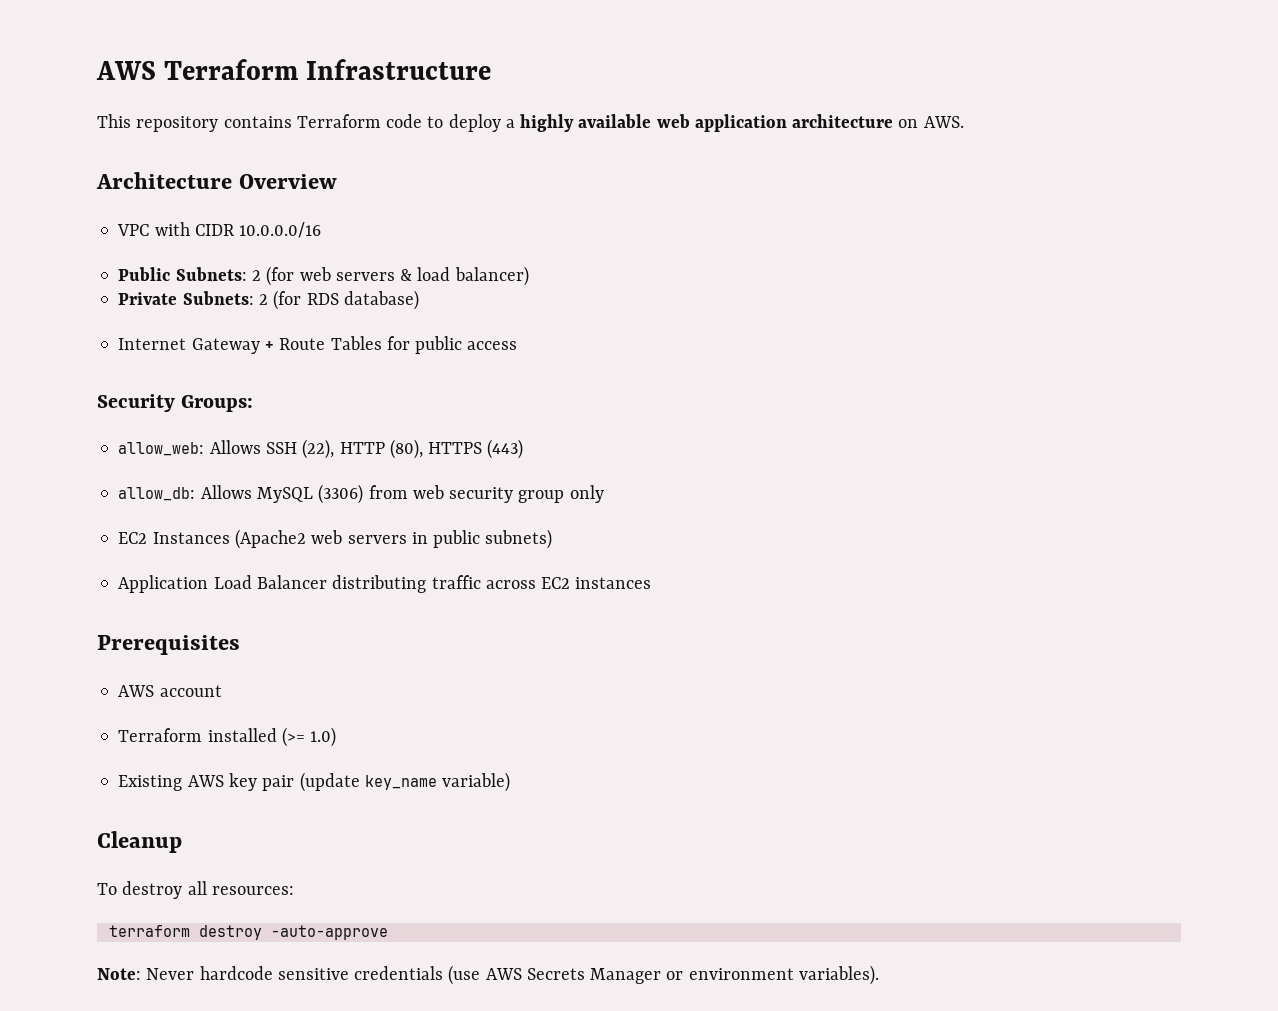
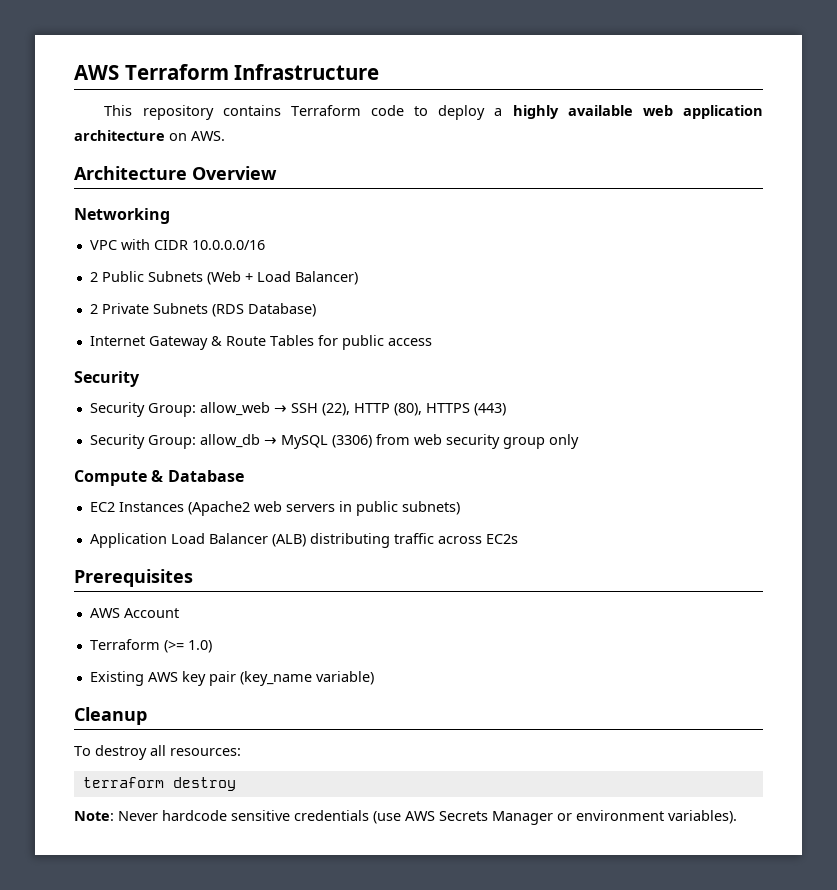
(338, 181) none -> [74,208,170,224] // Networking
[118,266,529,286] [118,290,419,310] Public Subnets: 2 (for web servers & load balancer) // Private Subnets: 2 (for RDS database) -> [89,271,358,285] [89,303,316,317] 2 Public Subnets (Web + Load Balancer) // 2 Private Subnets (RDS Database)
[264,341,274,350] + -> [210,336,222,346] &
[181,395,254,412] [118,440,261,456] Groups: // allow_web: Allows -> [89,402,287,417] // Security Group: allow_web →
[118,485,252,501] allow_db: Allows -> [89,434,277,449] Security Group: allow_db →
(604, 494) none -> [74,470,244,486] // Compute & Database
(327, 582) none -> [271,534,306,547] (ALB)
[541,577,652,589] EC2 instances -> [485,534,518,544] EC2s
[159,685,222,697] [118,728,277,742] account // Terraform installed -> [123,608,179,618] [89,639,160,650] Account // Terraform
[299,772,437,792] (update key_name -> [239,671,312,686] (key_name
[270,925,388,940] -auto-approve -> (236, 784) none

